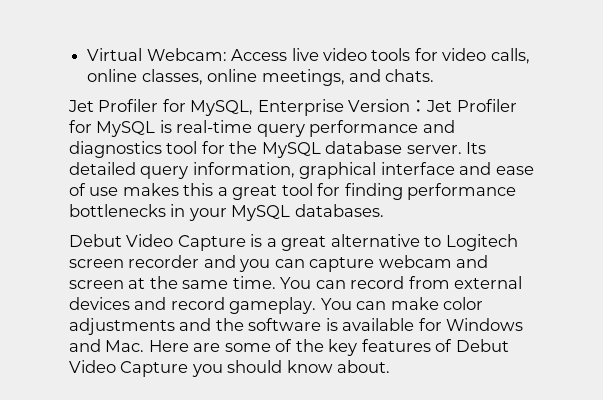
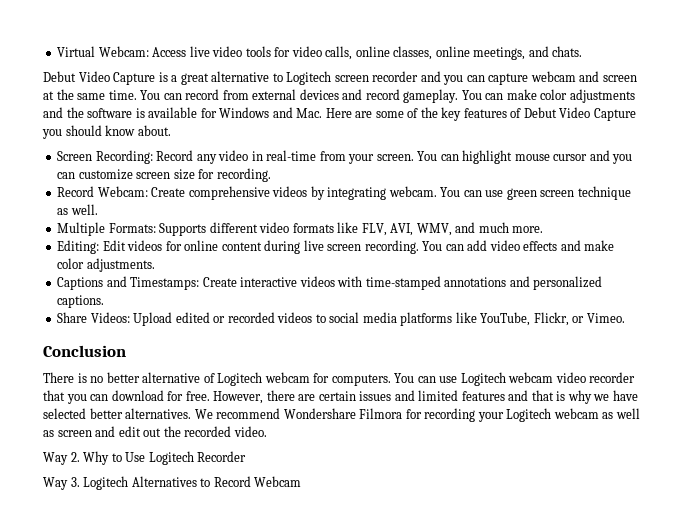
[68,99,517,116] [69,120,455,137] [69,141,487,158] [69,162,534,179] [69,183,517,200] [69,204,384,221] // Jet Profiler for MySQL, Enterprise Version：Jet Profiler for MySQL is real-time query performance and diagnostics tool for the MySQL database server. Its detailed query information, graphical interface and ease of use makes this a great tool for finding performance bottlenecks in your MySQL databases. -> (583, 51) none
(391, 366) none -> [57,150,633,164] [57,168,271,182] [57,186,631,200] [57,204,98,215] [57,222,544,236] [57,240,615,254] [57,258,155,272] [57,276,603,290] [57,295,105,308] [57,312,625,326] [43,345,126,357] [43,372,636,386] [43,390,638,404] [43,408,640,422] [43,426,267,437] [43,451,247,465] [43,476,302,490] // Screen Recording: Record any video in real-time from your screen. You can highlight mouse cursor and you can customize screen size for recording. // Record Webcam: Create comprehensive videos by integrating webcam. You can use green screen technique as well. // Multiple Formats: Supports different video formats like FLV, AVI, WMV, and much more. // Editing: Edit videos for online content during live screen recording. You can add video effects and make color adjustments. // Captions and Timestamps: Create interactive videos with time-stamped annotations and personalized captions. // Share Videos: Upload edited or recorded videos to social media platforms like YouTube, Flickr, or Vimeo. // Conclusion // There is no better alternative of Logitech webcam for computers. You can use Logitech webcam video recorder that you can download for free. However, there are certain issues and limited features and that is why we have selected better alternatives. We recommend Wondershare Filmora for recording your Logitech webcam as well as screen and edit out the recorded video. // Way 2. Why to Use Logitech Recorder // Way 3. Logitech Alternatives to Record Webcam

